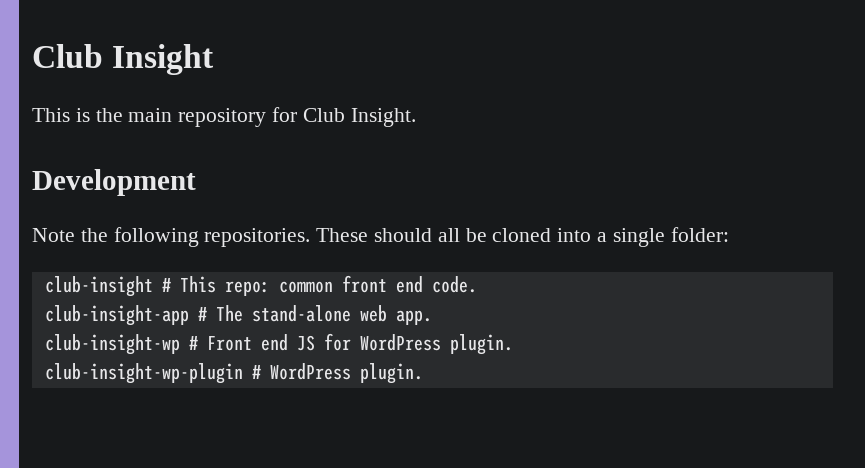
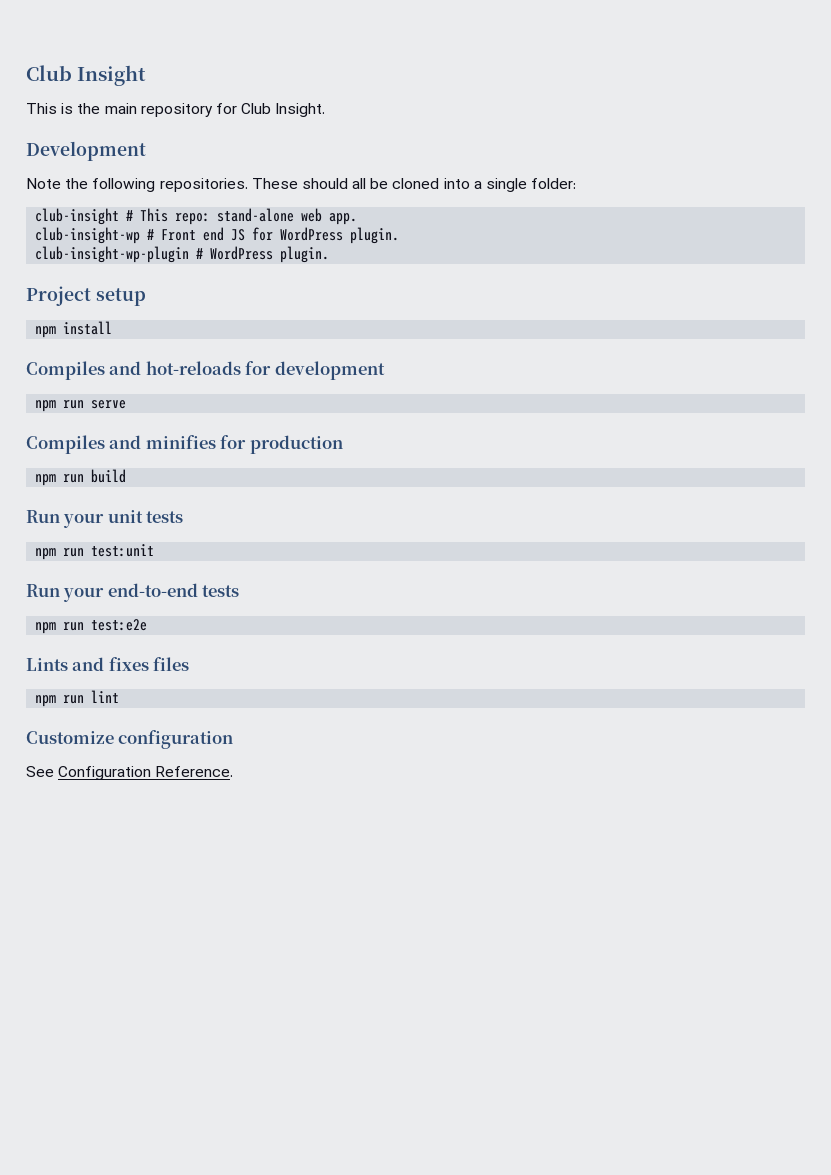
[278,275,477,293] [44,305,243,326] common front end code. // club-insight-app # The -> (211, 219) none
(423, 373) none -> [26,286,146,306] [35,321,113,338] [26,361,385,380] [35,400,127,412] [26,435,343,454] [35,469,127,486] [26,510,184,528] [35,544,155,560] [26,583,240,602] [35,619,148,634] [26,657,190,671] [35,690,120,707] [26,730,234,749] [26,766,234,780] // Project setup // npm install // Compiles and hot-reloads for development // npm run serve // Compiles and minifies for production // npm run build // Run your unit tests // npm run test:unit // Run your end-to-end tests // npm run test:e2e // Lints and fixes files // npm run lint // Customize configuration // See Configuration Reference.

